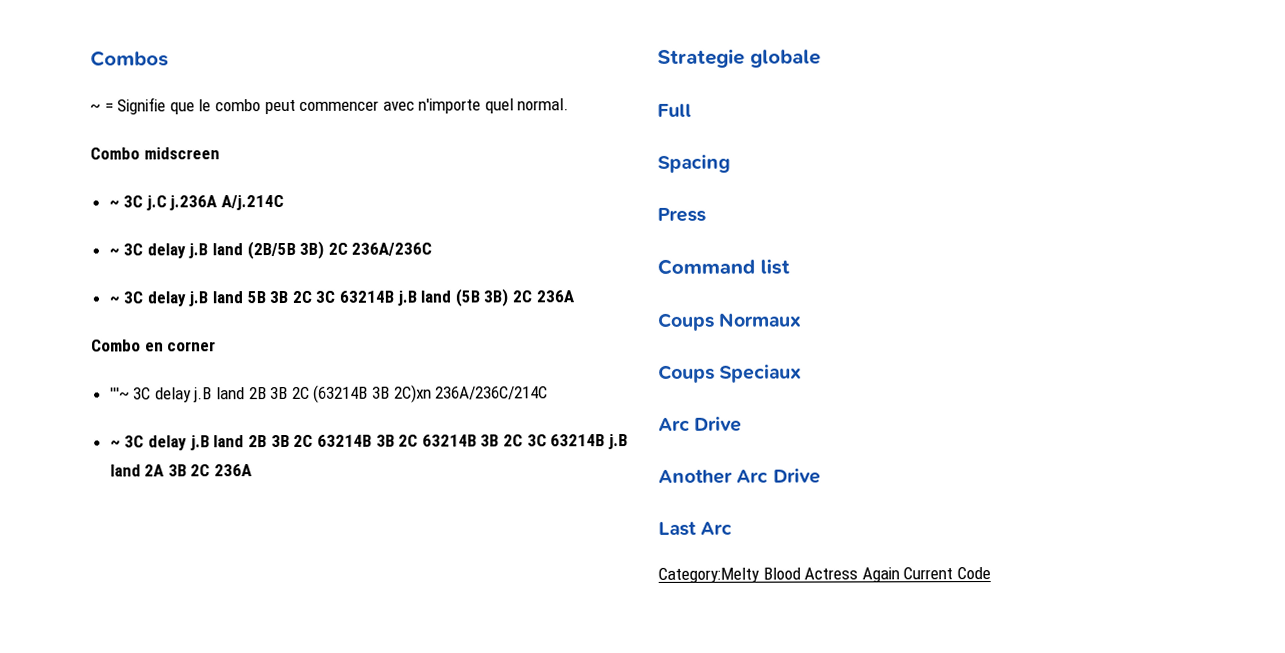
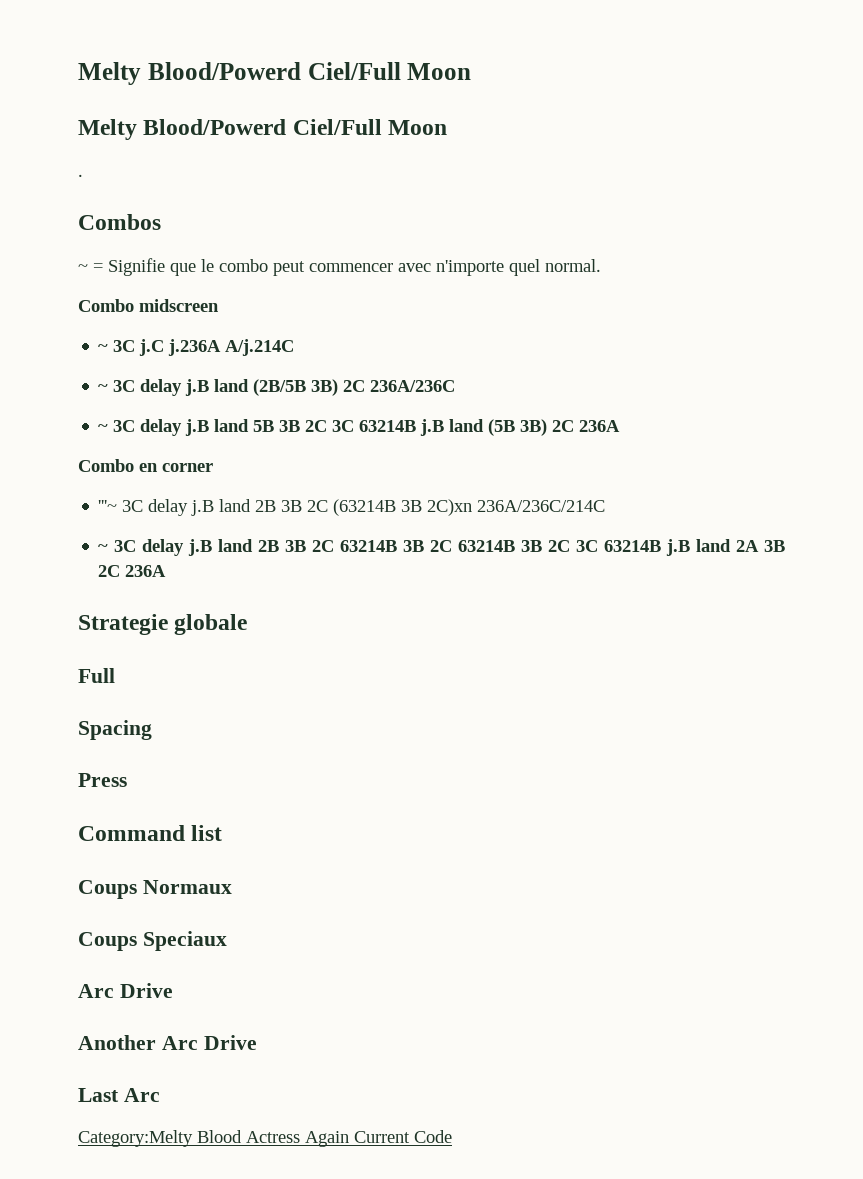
(90, 58) none -> [78,62,472,85] [78,119,448,140] [78,174,83,177] Melty Blood/Powerd Ciel/Full Moon // Melty Blood/Powerd Ciel/Full Moon // . //

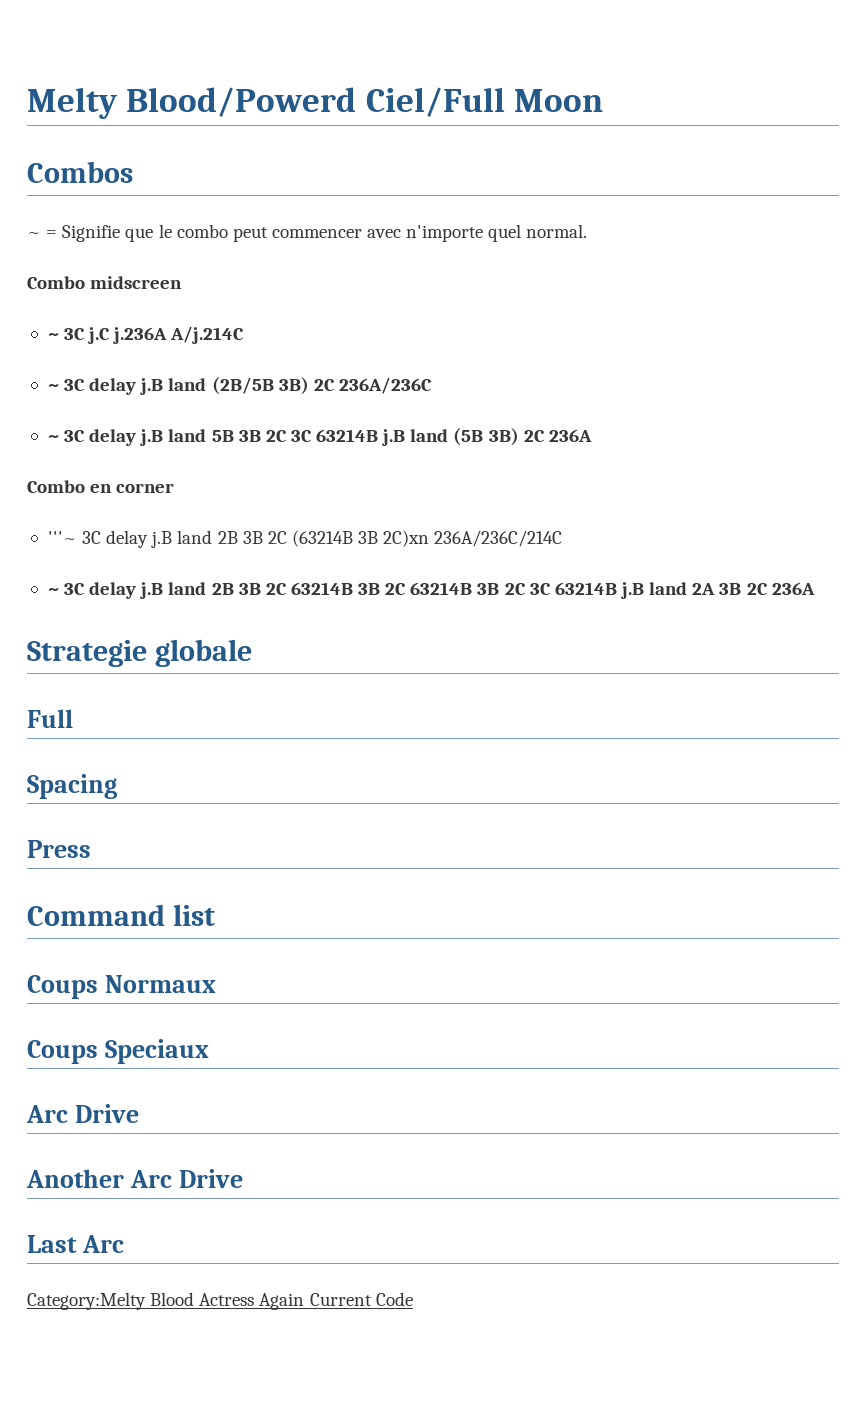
[78,62,472,85] [78,119,448,140] [78,174,83,177] Melty Blood/Powerd Ciel/Full Moon // Melty Blood/Powerd Ciel/Full Moon // . -> [27,87,603,119] Melty Blood/Powerd Ciel/Full Moon

